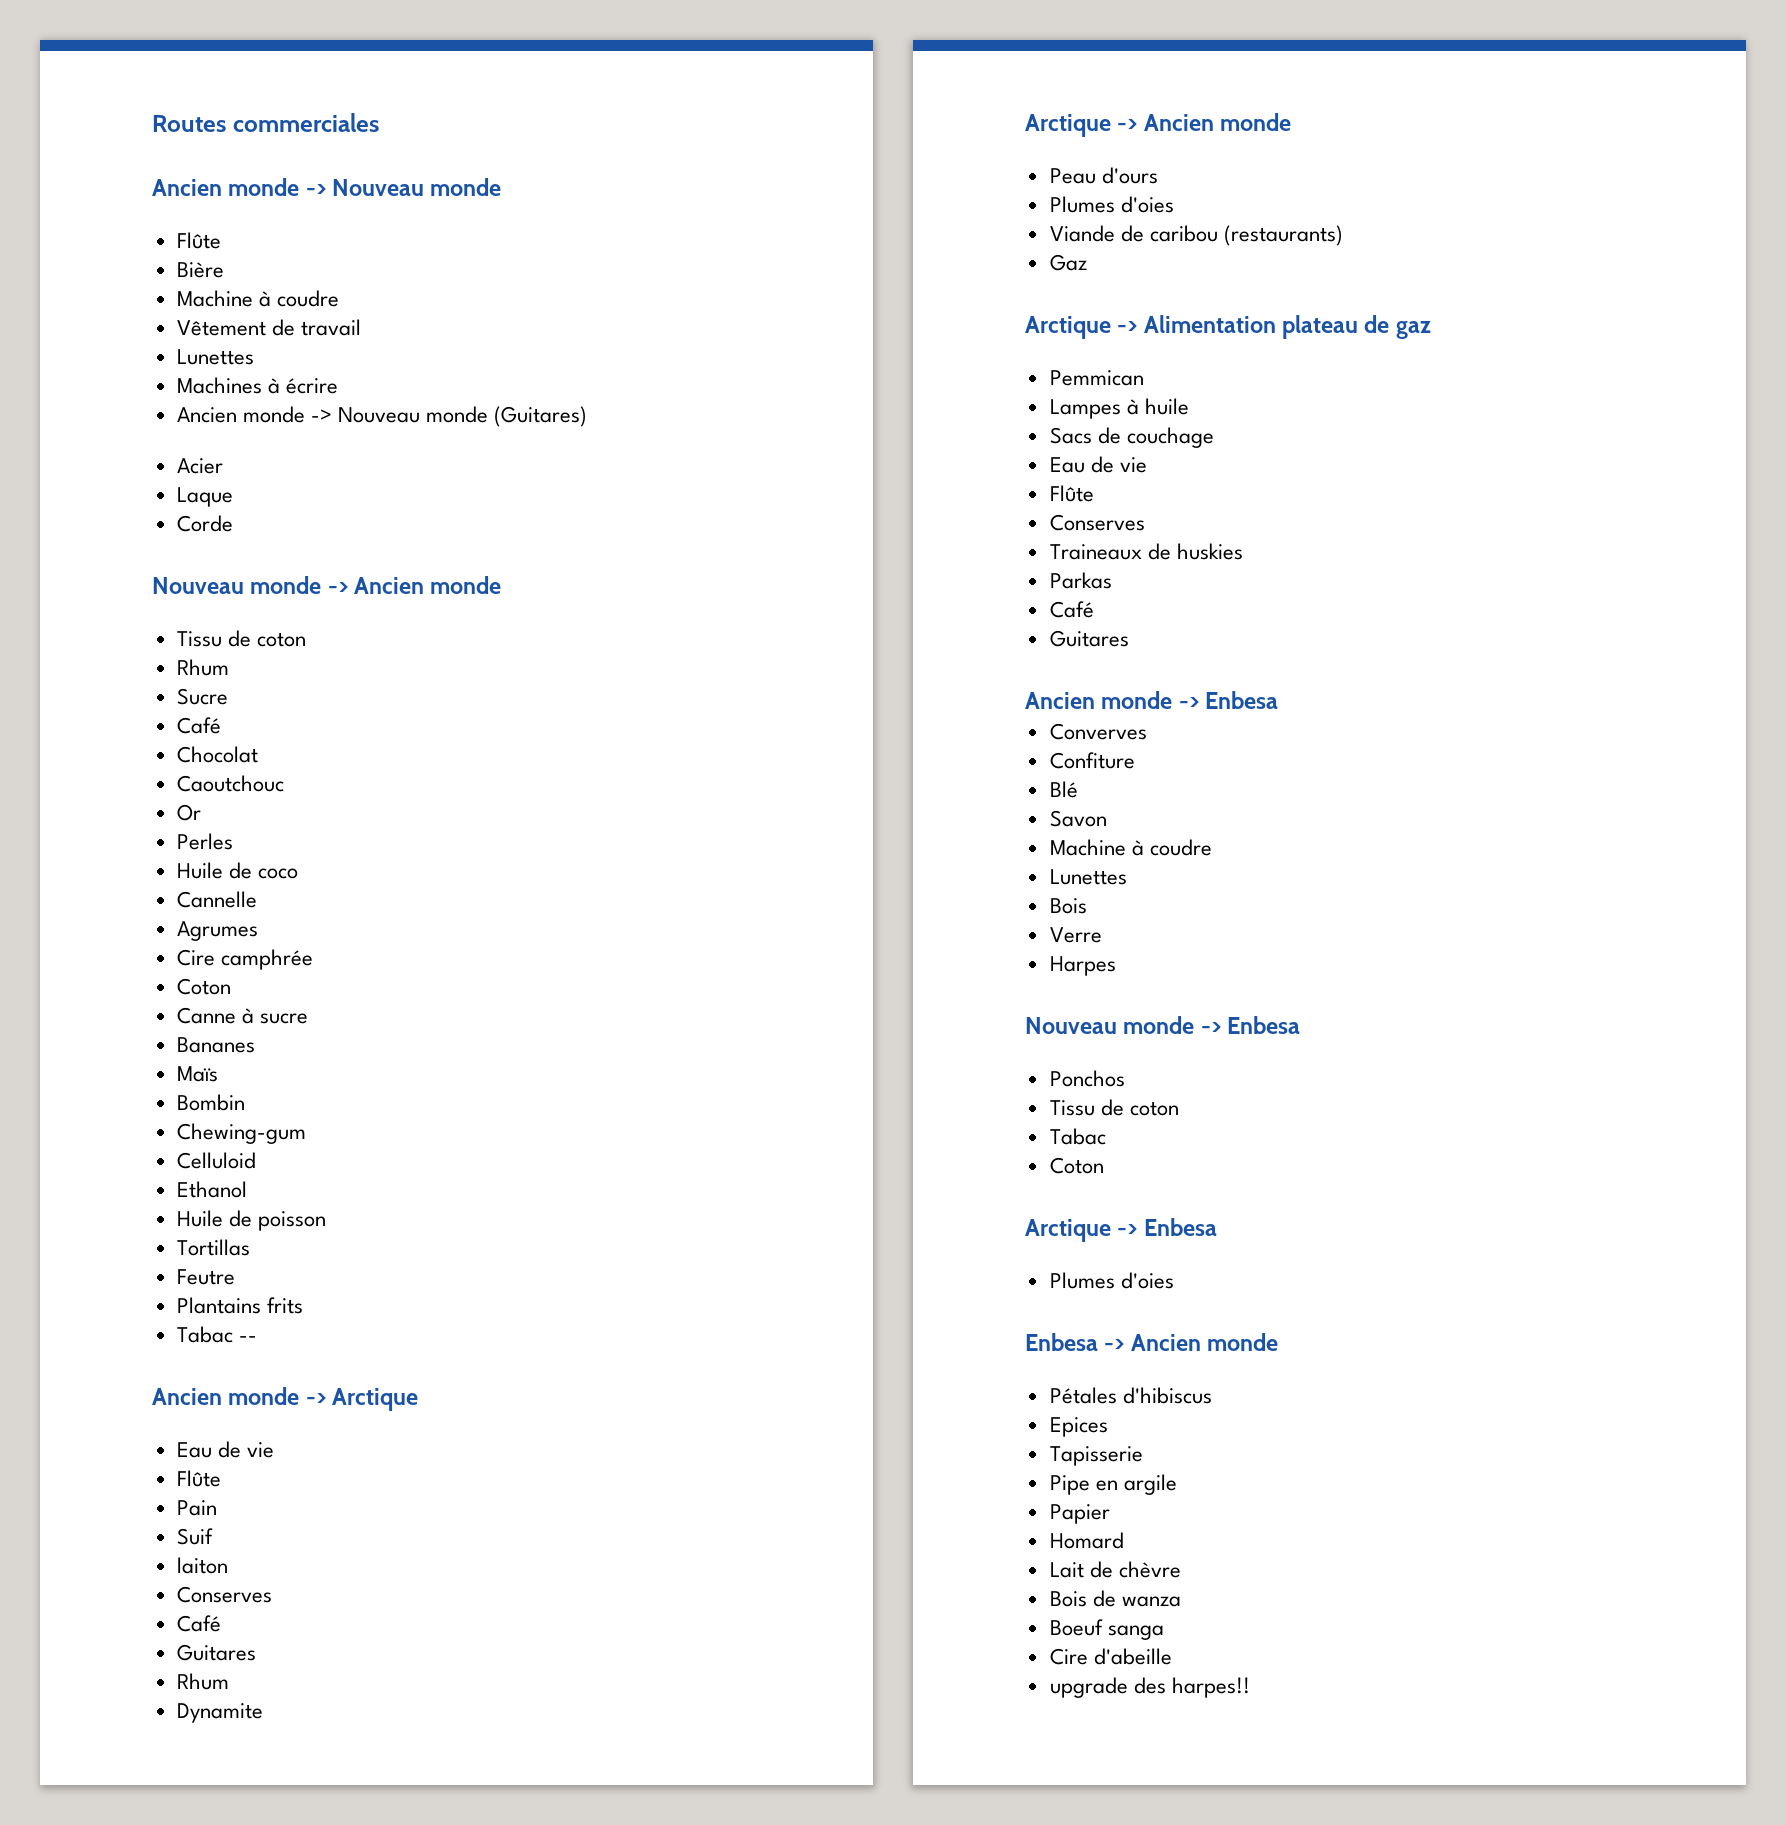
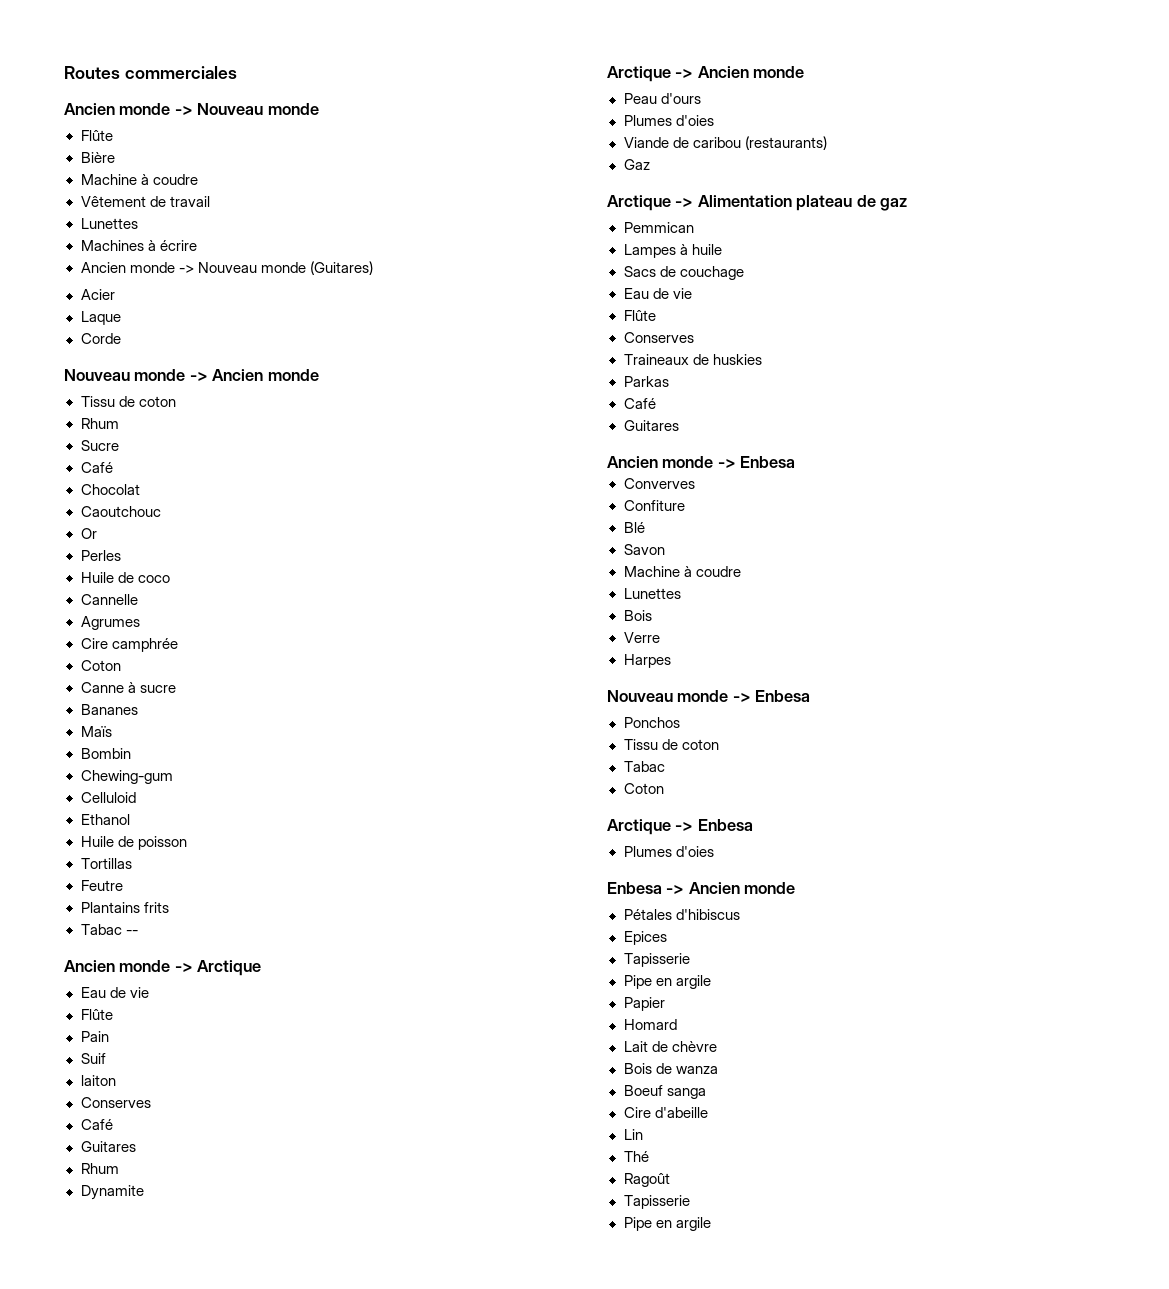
[1049,1677,1250,1698] upgrade des harpes!! -> [623,1129,643,1140] [623,1151,649,1162] [623,1173,670,1187] [623,1195,690,1209] [623,1217,711,1231] Lin // Thé // Ragoût // Tapisserie // Pipe en argile

